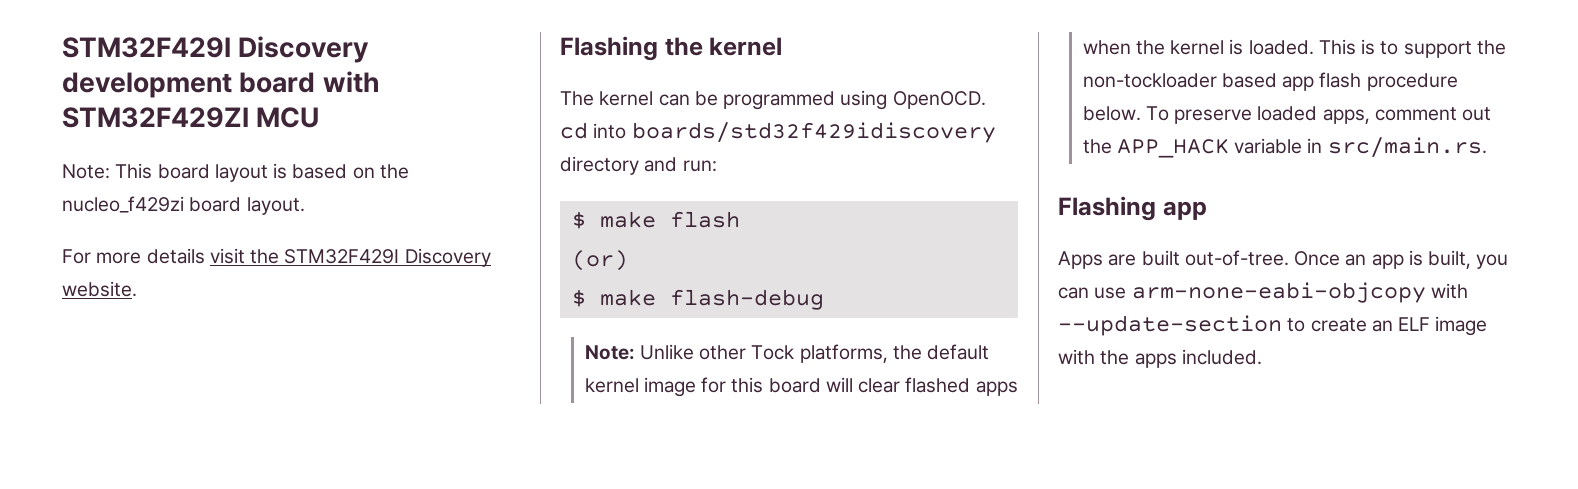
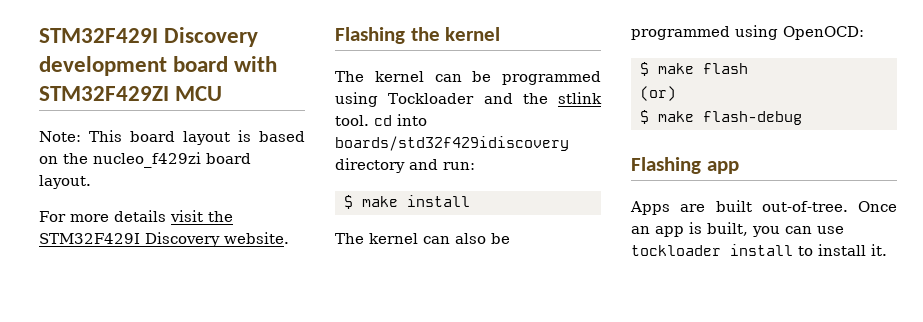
[892,91,986,109] OpenOCD. -> [388,92,602,104] [335,115,369,126] Tockloader and the stlink tool.
(717, 166) none -> [343,195,470,209] [335,233,510,244] [631,25,864,40] // $ make install // The kernel can also be programmed using OpenOCD:
[584,344,990,363] [584,377,1018,397] [1082,39,1507,58] [1082,72,1458,91] [1082,106,1492,124] [1082,137,1487,158] // Note: Unlike other Tock platforms, the default kernel image for this board will clear flashed apps when the kernel is loaded. This is to support the non-tockloader based app flash procedure below. To preserve loaded apps, comment out the APP_HACK variable in src/main.rs. -> (802, 118) none
[1131,282,1468,303] [1058,315,1488,336] [1058,349,1262,368] arm-none-eabi-objcopy with --update-section to create an ELF image with the apps included. -> [631,244,887,256] tockloader install to install it.

